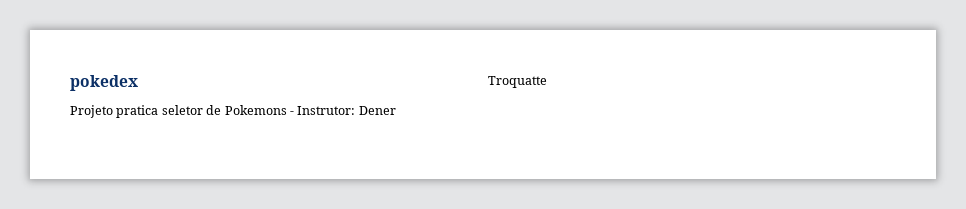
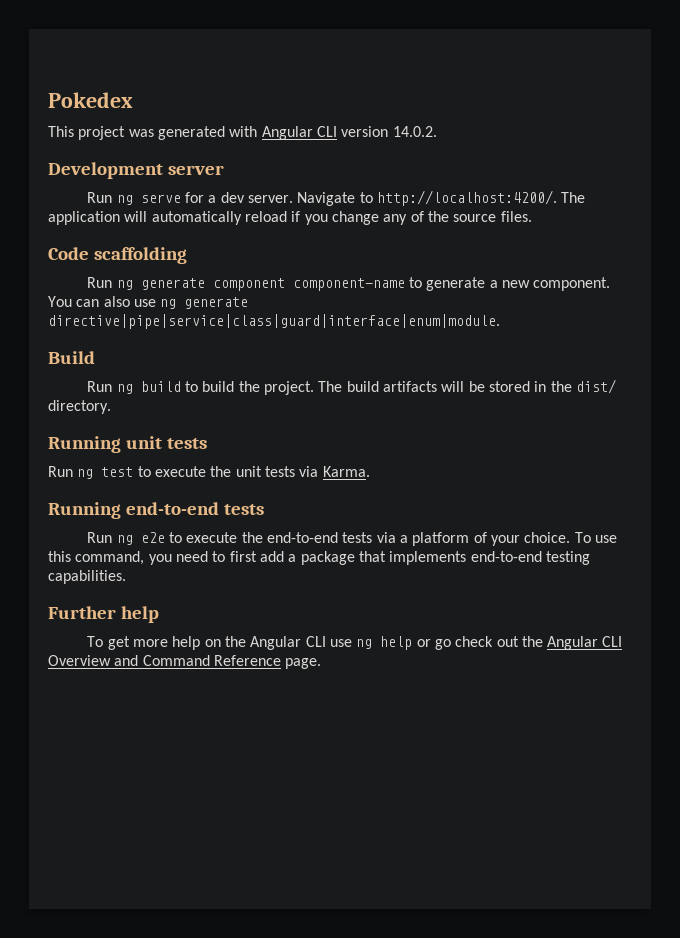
[70,75,138,91] [70,105,396,118] [488,76,547,88] pokedex // Projeto pratica seletor de Pokemons - Instrutor: Dener Troquatte -> [48,92,133,108] [48,126,437,140] [48,162,225,179] [87,190,586,206] [48,211,532,225] [48,247,188,264] [87,277,611,291] [48,296,249,309] [48,314,500,329] [48,351,95,364] [87,379,616,395] [48,400,111,414] [48,436,208,453] [48,466,370,479] [48,502,265,519] [87,532,617,546] [48,551,590,565] [48,570,126,584] [48,606,160,623] [87,636,623,650] [48,655,322,669] Pokedex // This project was generated with Angular CLI version 14.0.2. // Development server // Run ng serve for a dev server. Navigate to http://localhost:4200/. The application will automatically reload if you change any of the source files. // Code scaffolding // Run ng generate component component-name to generate a new component. You can also use ng generate directive|pipe|service|class|guard|interface|enum|module. // Build // Run ng build to build the project. The build artifacts will be stored in the dist/ directory. // Running unit tests // Run ng test to execute the unit tests via Karma. // Running end-to-end tests // Run ng e2e to execute the end-to-end tests via a platform of your choice. To use this command, you need to first add a package that implements end-to-end testing capabilities. // Further help // To get more help on the Angular CLI use ng help or go check out the Angular CLI Overview and Command Reference page.

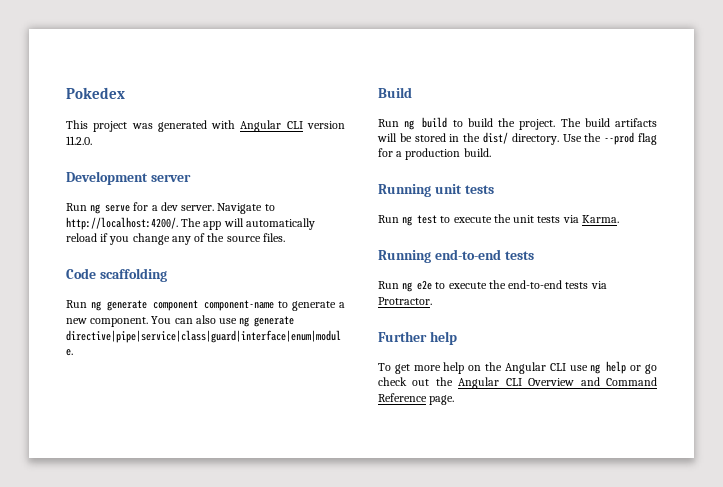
[392,126,437,137] 14.0.2. -> [66,136,92,145] 11.2.0.
[48,211,120,225] application -> [203,221,222,230] app
(111, 407) none -> [562,132,657,145] [378,148,491,160] Use the --prod flag for a production build.
[399,532,617,546] [48,551,590,565] [48,570,126,584] a platform of your choice. To use this command, you need to first add a package that implements end-to-end testing capabilities. -> [378,297,432,305] Protractor.

